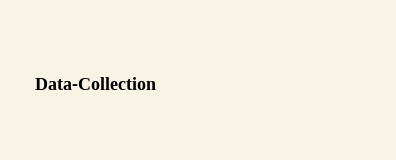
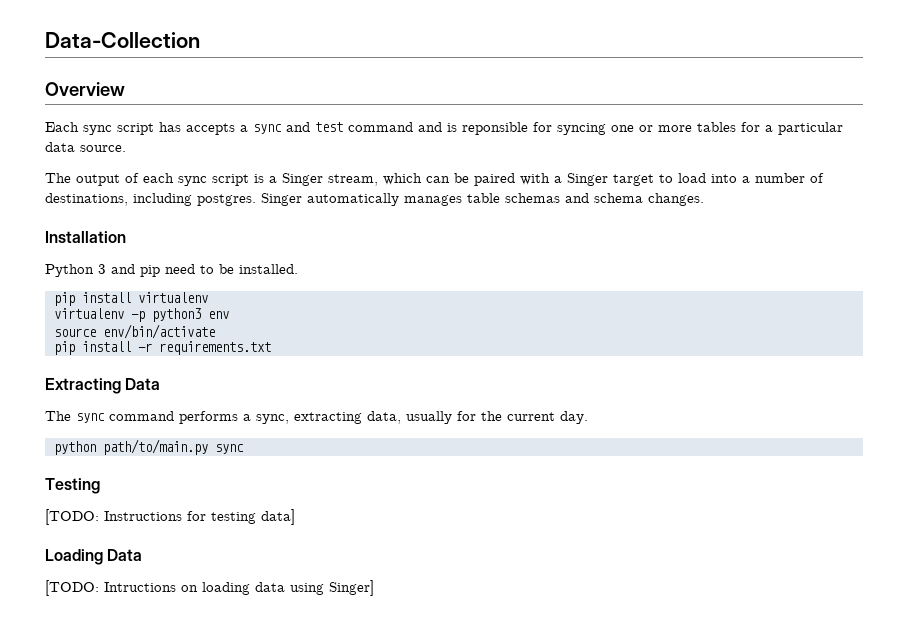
(156, 83) none -> [45,82,125,96] [45,122,843,135] [45,142,126,152] [45,173,824,186] [45,193,704,206] [45,231,126,243] [45,264,298,277] [53,292,208,306] [53,308,229,322] [53,324,215,339] [53,341,271,355] [45,378,161,394] [45,411,588,424] [53,439,244,455] [45,478,100,494] [45,509,295,525] [45,549,143,565] [45,580,374,596] // Overview // Each sync script has accepts a sync and test command and is reponsible for syncing one or more tables for a particular data source. // The output of each sync script is a Singer stream, which can be paired with a Singer target to load into a number of destinations, including postgres. Singer automatically manages table schemas and schema changes. // Installation // Python 3 and pip need to be installed. // pip install virtualenv // virtualenv -p python3 env // source env/bin/activate // pip install -r requirements.txt // Extracting Data // The sync command performs a sync, extracting data, usually for the current day. // python path/to/main.py sync // Testing // [TODO: Instructions for testing data] // Loading Data // [TODO: Intructions on loading data using Singer]

